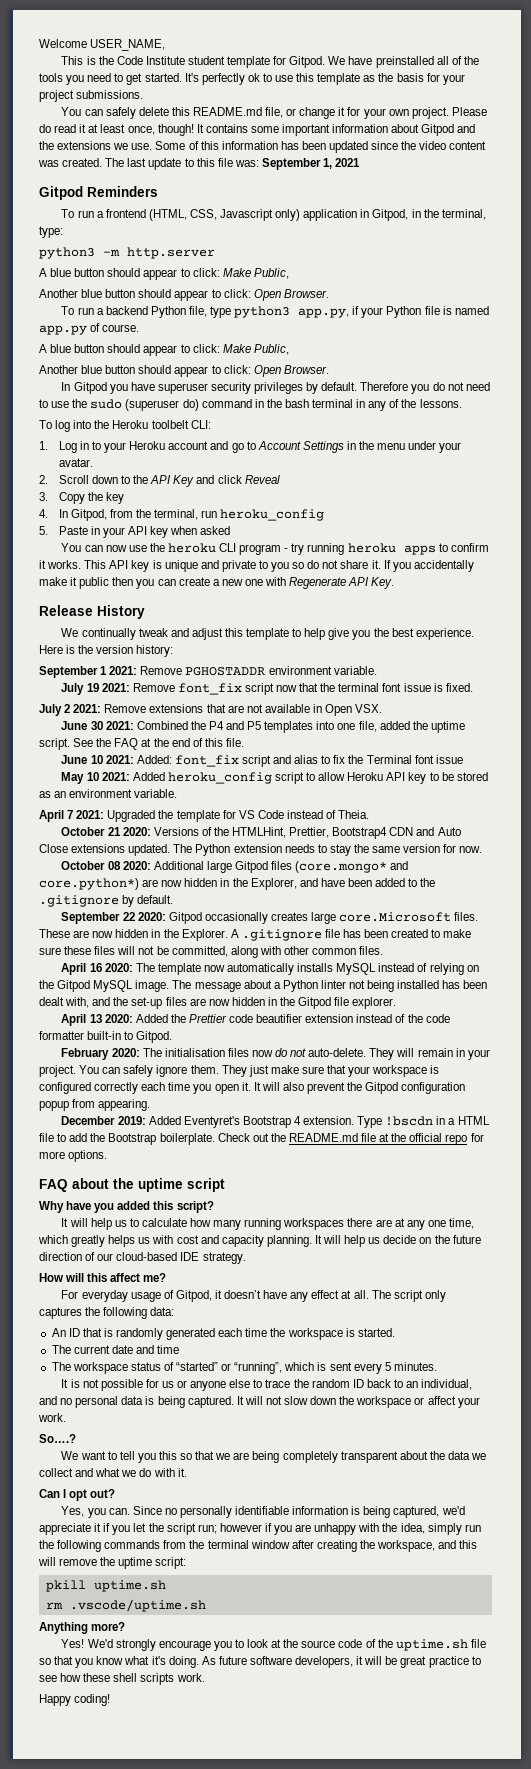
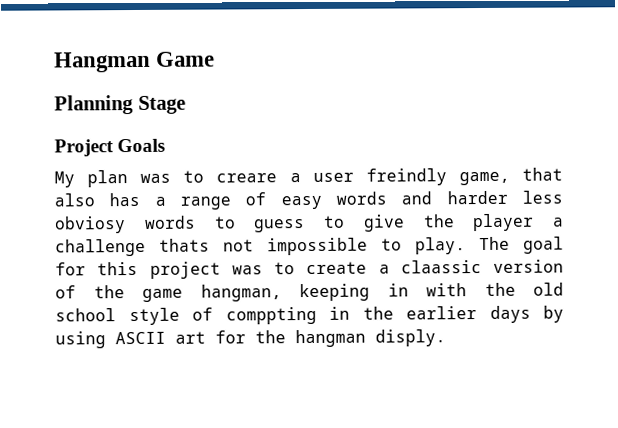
[39,39,166,51] [61,56,479,68] [39,73,465,85] [39,90,144,102] [61,107,487,119] [39,124,476,136] [39,141,487,153] [38,158,361,170] [39,186,158,200] [61,209,486,221] [39,226,63,238] [39,247,215,259] [39,268,289,280] [39,289,329,301] [61,306,489,318] [39,323,140,335] [39,344,289,356] [39,365,329,377] [61,382,490,394] [39,399,462,411] [39,420,211,432] [39,441,462,453] [58,458,93,467] [39,475,280,487] [39,492,125,504] [39,509,325,521] [39,526,231,538] [61,543,489,555] [39,560,474,572] [39,577,395,589] [39,605,145,619] [61,628,474,640] [39,645,174,657] [39,666,377,678] [61,683,473,695] [39,704,383,716] [61,721,465,733] [39,738,244,750] [61,755,463,767] [61,772,488,784] [39,789,178,798] [39,810,370,822] [61,827,461,839] [39,844,483,856] [61,861,409,873] [39,878,436,890] [39,895,174,907] [61,912,479,924] [39,929,472,941] [39,946,384,958] [61,963,479,975] [39,980,488,992] [39,997,397,1009] [61,1014,450,1026] [39,1031,173,1043] [61,1048,490,1060] [39,1065,440,1077] [39,1082,466,1094] [39,1099,151,1111] [61,1116,490,1128] [39,1133,484,1145] [39,1150,108,1162] [39,1178,225,1192] [39,1201,214,1213] [61,1218,475,1230] [38,1235,481,1247] [39,1252,246,1264] [39,1273,167,1282] [61,1290,446,1302] [39,1307,175,1319] [51,1328,395,1340] [51,1345,180,1354] [51,1362,437,1374] [61,1379,473,1391] [39,1396,480,1408] [38,1413,66,1422] [39,1434,76,1443] [61,1451,487,1463] [39,1468,187,1477] [39,1489,116,1501] [61,1506,465,1518] [39,1523,481,1535] [39,1540,478,1552] [38,1557,187,1569] [45,1580,166,1592] [45,1599,206,1612] [39,1622,126,1634] [61,1639,486,1651] [39,1656,481,1668] [39,1673,205,1685] [39,1694,111,1706] Welcome USER_NAME, // This is the Code Institute student template for Gitpod. We have preinstalled all of the tools you need to get started. It's perfectly ok to use this template as the basis for your project submissions. // You can safely delete this README.md file, or change it for your own project. Please do read it at least once, though! It contains some important information about Gitpod and the extensions we use. Some of this information has been updated since the video content was created. The last update to this file was: September 1, 2021 // Gitpod Reminders // To run a frontend (HTML, CSS, Javascript only) application in Gitpod, in the terminal, type: // python3 -m http.server // A blue button should appear to click: Make Public, // Another blue button should appear to click: Open Browser. // To run a backend Python file, type python3 app.py, if your Python file is named app.py of course. // A blue button should appear to click: Make Public, // Another blue button should appear to click: Open Browser. // In Gitpod you have superuser security privileges by default. Therefore you do not need to use the sudo (superuser do) command in the bash terminal in any of the lessons. // To log into the Heroku toolbelt CLI: // 1. Log in to your Heroku account and go to Account Settings in the menu under your avatar. // 2. Scroll down to the API Key and click Reveal // 3. Copy the key // 4. In Gitpod, from the terminal, run heroku_config // 5. Paste in your API key when asked // You can now use the heroku CLI program - try running heroku apps to confirm it works. This API key is unique and private to you so do not share it. If you accidentally make it public then you can create a new one with Regenerate API Key. // Release History // We continually tweak and adjust this template to help give you the best experience. Here is the version history: // September 1 2021: Remove PGHOSTADDR environment variable. // July 19 2021: Remove font_fix script now that the terminal font issue is fixed. // July 2 2021: Remove extensions that are not available in Open VSX. // June 30 2021: Combined the P4 and P5 templates into one file, added the uptime script. See the FAQ at the end of this file. // June 10 2021: Added: font_fix script and alias to fix the Terminal font issue // May 10 2021: Added heroku_config script to allow Heroku API key to be stored as an environment variable. // April 7 2021: Upgraded the template for VS Code instead of Theia. // October 21 2020: Versions of the HTMLHint, Prettier, Bootstrap4 CDN and Auto Close extensions updated. The Python extension needs to stay the same version for now. // October 08 2020: Additional large Gitpod files (core.mongo* and core.python*) are now hidden in the Explorer, and have been added to the .gitignore by default. // September 22 2020: Gitpod occasionally creates large core.Microsoft files. These are now hidden in the Explorer. A .gitignore file has been created to make sure these files will not be committed, along with other common files. // April 16 2020: The template now automatically installs MySQL instead of relying on the Gitpod MySQL image. The message about a Python linter not being installed has been dealt with, and the set-up files are now hidden in the Gitpod file explorer. // April 13 2020: Added the Prettier code beautifier extension instead of the code formatter built-in to Gitpod. // February 2020: The initialisation files now do not auto-delete. They will remain in your project. You can safely ignore them. They just make sure that your workspace is configured correctly each time you open it. It will also prevent the Gitpod configuration popup from appearing. // December 2019: Added Eventyret's Bootstrap 4 extension. Type !bscdn in a HTML file to add the Bootstrap boilerplate. Check out the README.md file at the official repo for more options. // FAQ about the uptime script // Why have you added this script? // It will help us to calculate how many running workspaces there are at any one time, which greatly helps us with cost and capacity planning. It will help us decide on the future direction of our cloud-based IDE strategy. // How will this affect me? // For everyday usage of Gitpod, it doesn’t have any effect at all. The script only captures the following data: // An ID that is randomly generated each time the workspace is started. // The current date and time // The workspace status of “started” or “running”, which is sent every 5 minutes. // It is not possible for us or anyone else to trace the random ID back to an individual, and no personal data is being captured. It will not slow down the workspace or affect your work. // So….? // We want to tell you this so that we are being completely transparent about the data we collect and what we do with it. // Can I opt out? // Yes, you can. Since no personally identifiable information is being captured, we'd appreciate it if you let the script run; however if you are unhappy with the idea, simply run the following commands from the terminal window after creating the workspace, and this will remove the uptime script: // pkill uptime.sh // rm .vscode/uptime.sh // Anything more? // Yes! We'd strongly encourage you to look at the source code of the uptime.sh file so that you know what it's doing. As future software developers, it will be great practice to see how these shell scripts work. // Happy coding! -> [54,51,216,73] [54,95,186,115] [54,138,166,157] [54,167,563,188] [54,190,563,210] [55,213,564,234] [55,236,564,257] [55,259,564,279] [55,282,564,302] [55,305,564,326] [55,329,446,349] Hangman Game // Planning Stage // Project Goals // My plan was to creare a user freindly game, that also has a range of easy words and harder less obviosy words to guess to give the player a challenge thats not impossible to play. The goal for this project was to create a claassic version of the game hangman, keeping in with the old school style of comppting in the earlier days by using ASCII art for the hangman disply.

